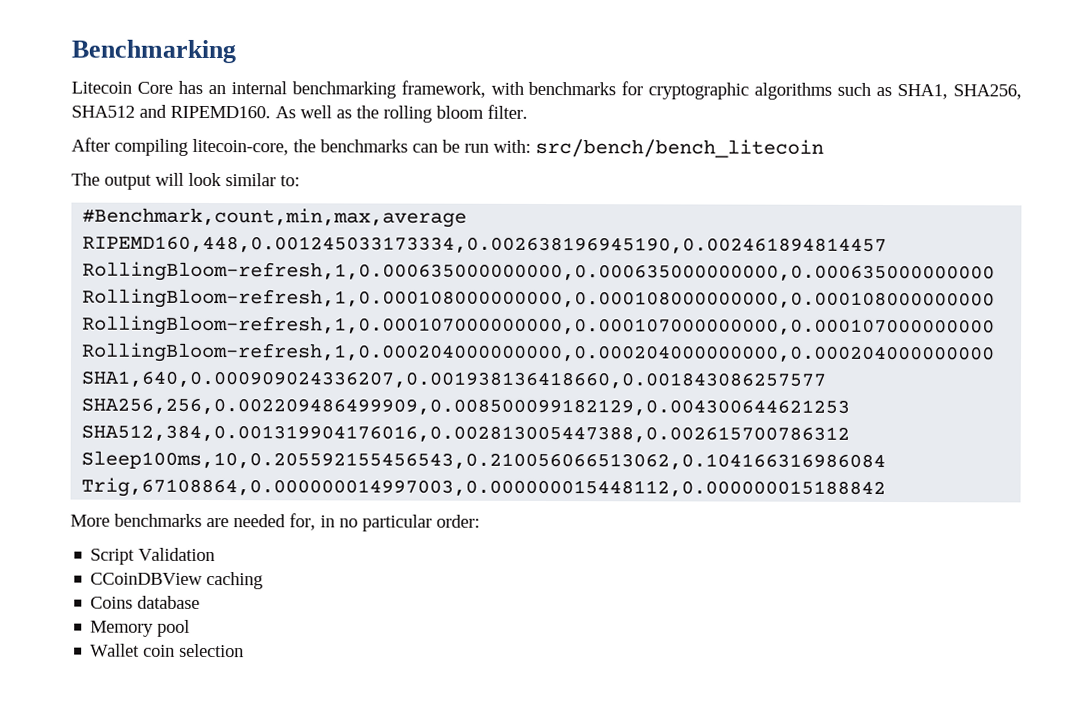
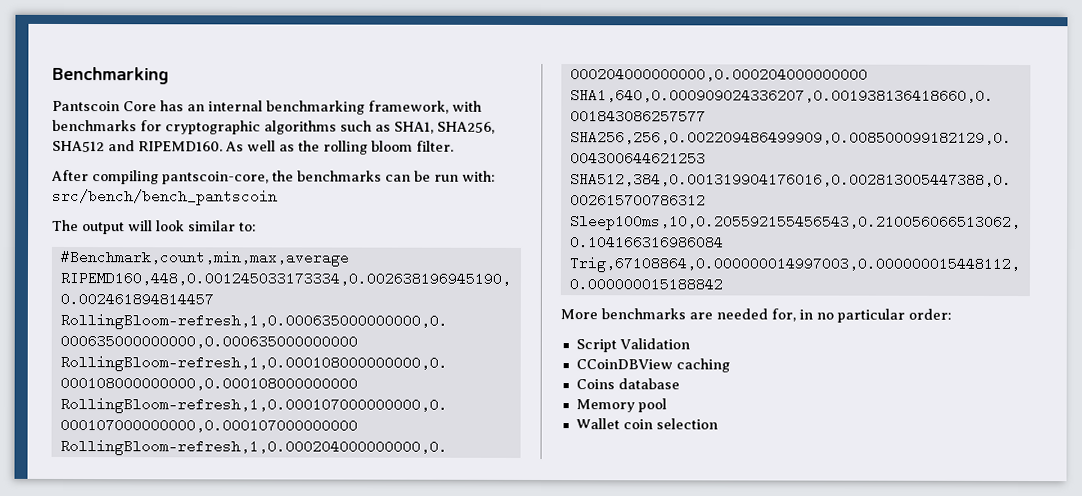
[71,81,132,94] Litecoin -> [52,100,120,112] Pantscoin
[192,138,289,156] litecoin-core, -> [162,171,269,185] pantscoin-core,
[535,138,824,158] src/bench/bench_litecoin -> [52,188,278,206] src/bench/bench_pantscoin

